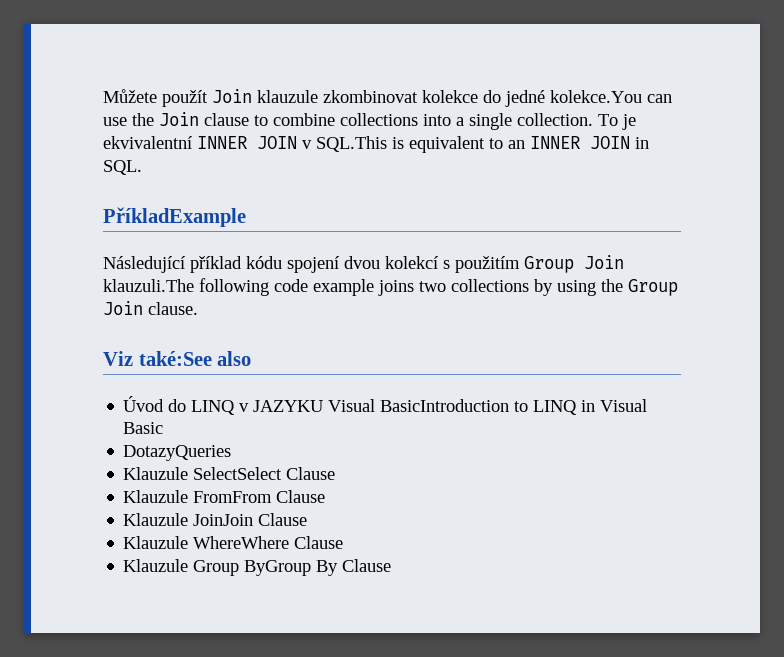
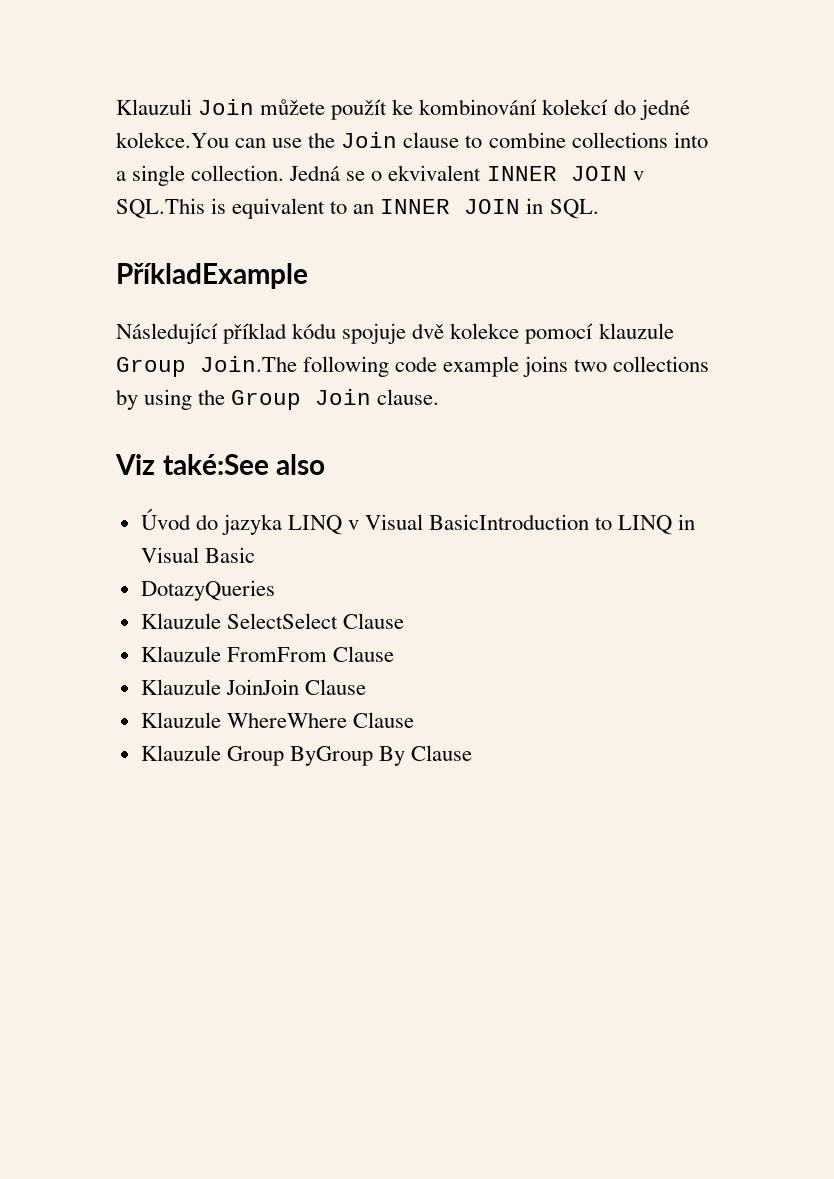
[103,89,478,107] Můžete použít Join klauzule zkombinovat kolekce -> [116,99,609,120] Klauzuli Join můžete použít ke kombinování kolekcí
[598,114,636,130] [103,136,192,149] To je ekvivalentní -> [289,165,482,181] Jedná se o ekvivalent
[287,255,624,273] [103,279,194,292] spojení dvou kolekcí s použitím Group Join klauzuli.The -> [342,323,674,344] [116,356,297,377] spojuje dvě kolekce pomocí klauzule Group Join.The
(187, 405) none -> [221,514,282,535] jazyka
[253,400,324,412] JAZYKU -> (360, 525) none

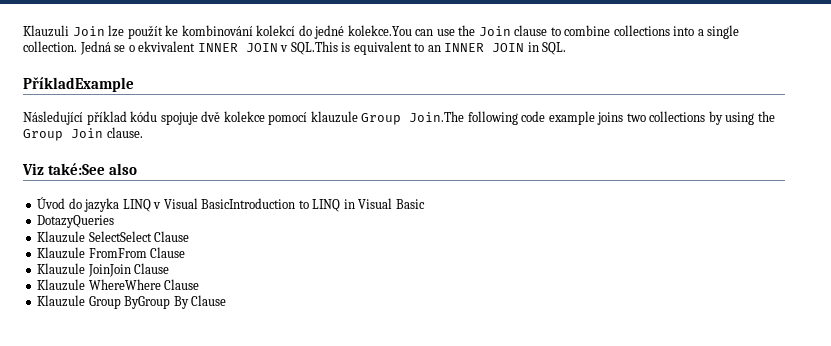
[260,99,326,115] můžete -> [108,25,125,37] lze

